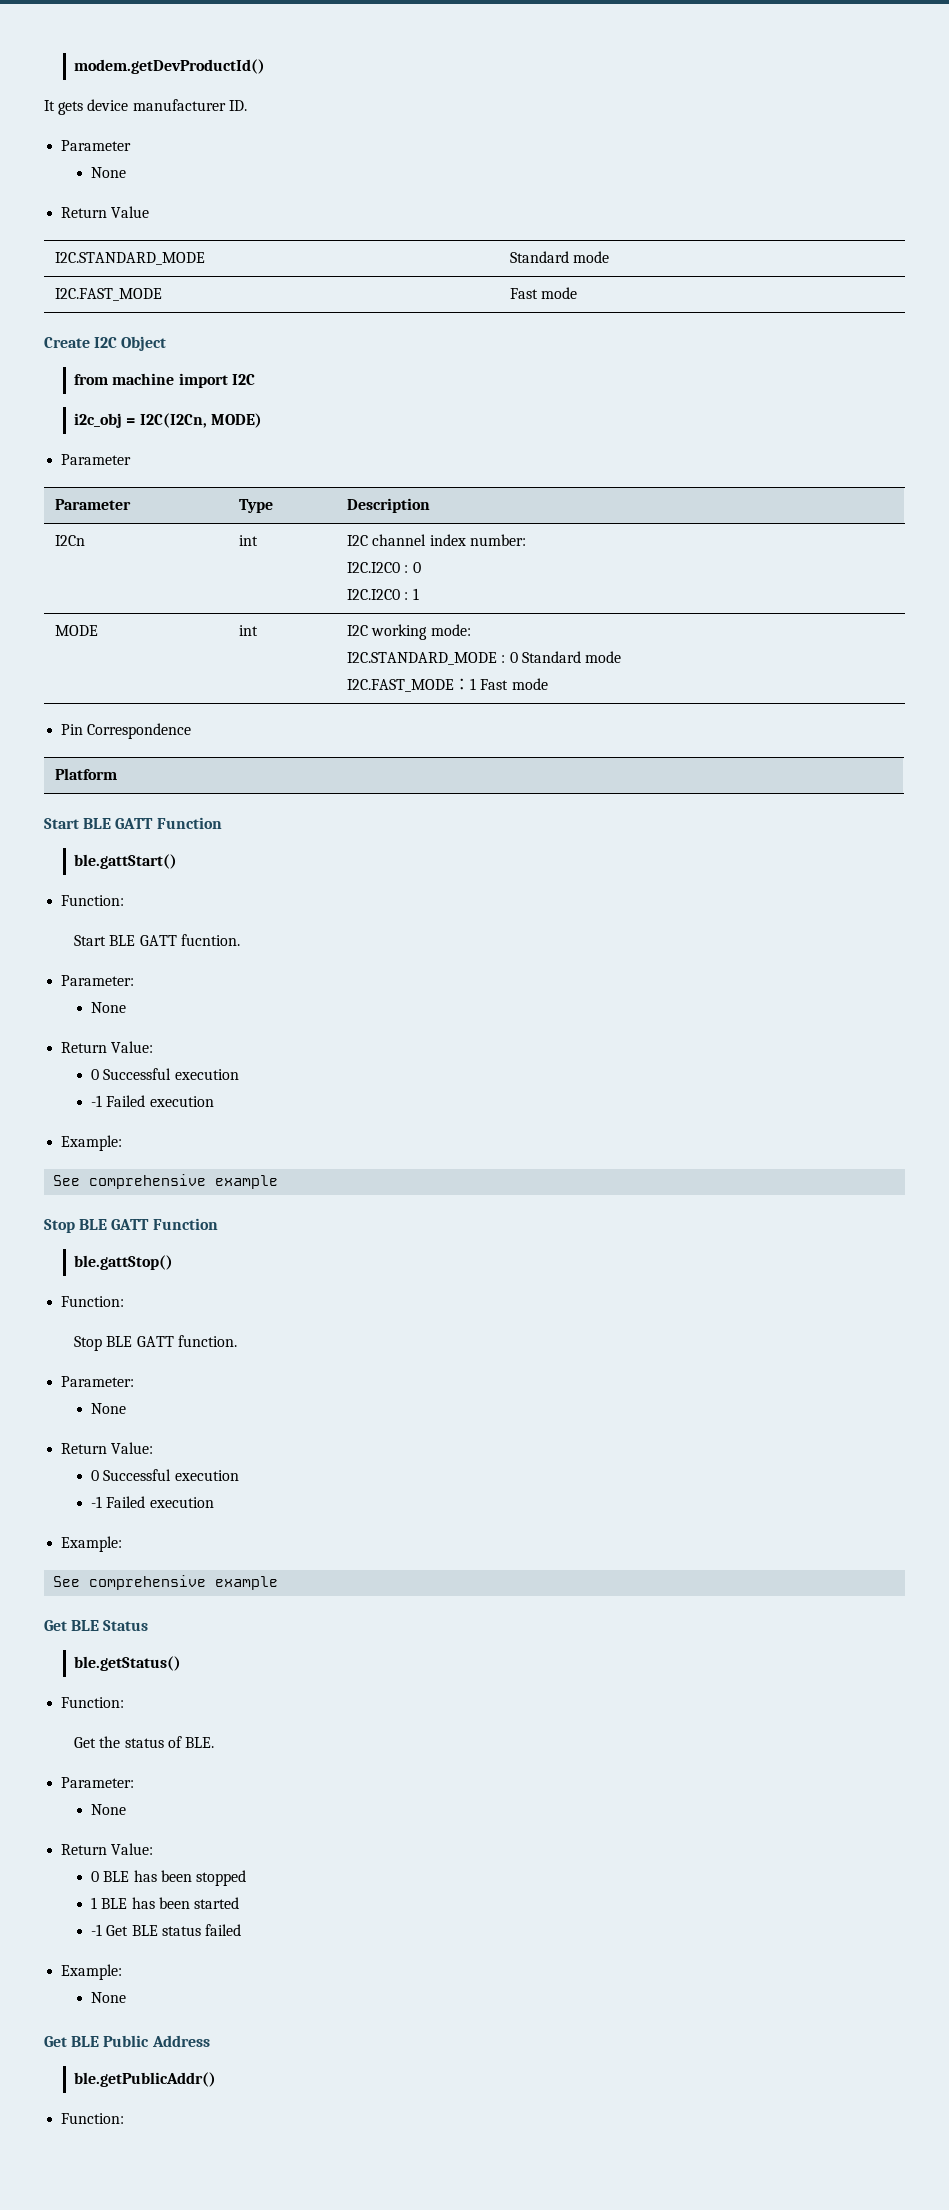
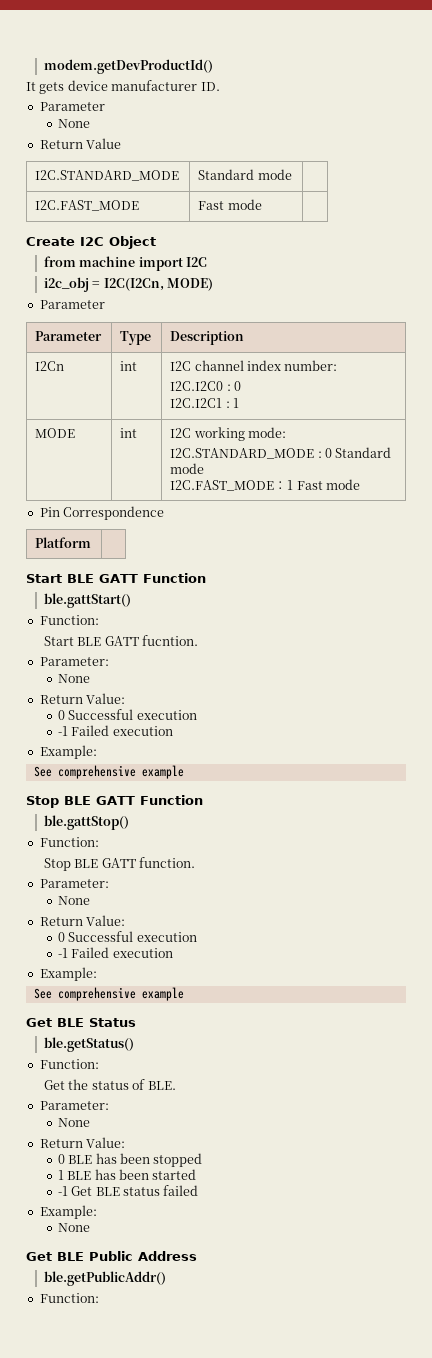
[347,589,401,600] I2C.I2C0 -> [170,398,223,408] I2C.I2C1

